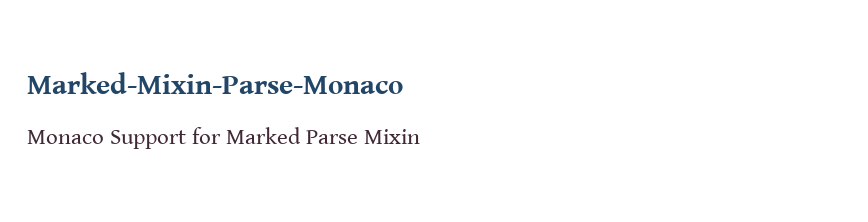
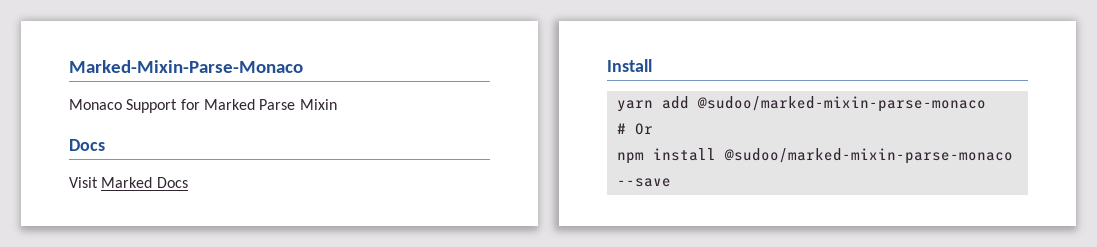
(421, 136) none -> [69,139,105,151] [69,177,188,188] [607,59,652,72] [616,96,986,112] [616,123,653,135] [616,148,1013,164] [616,178,671,187] // Docs // Visit Marked Docs // Install // yarn add @sudoo/marked-mixin-parse-monaco // # Or // npm install @sudoo/marked-mixin-parse-monaco --save

